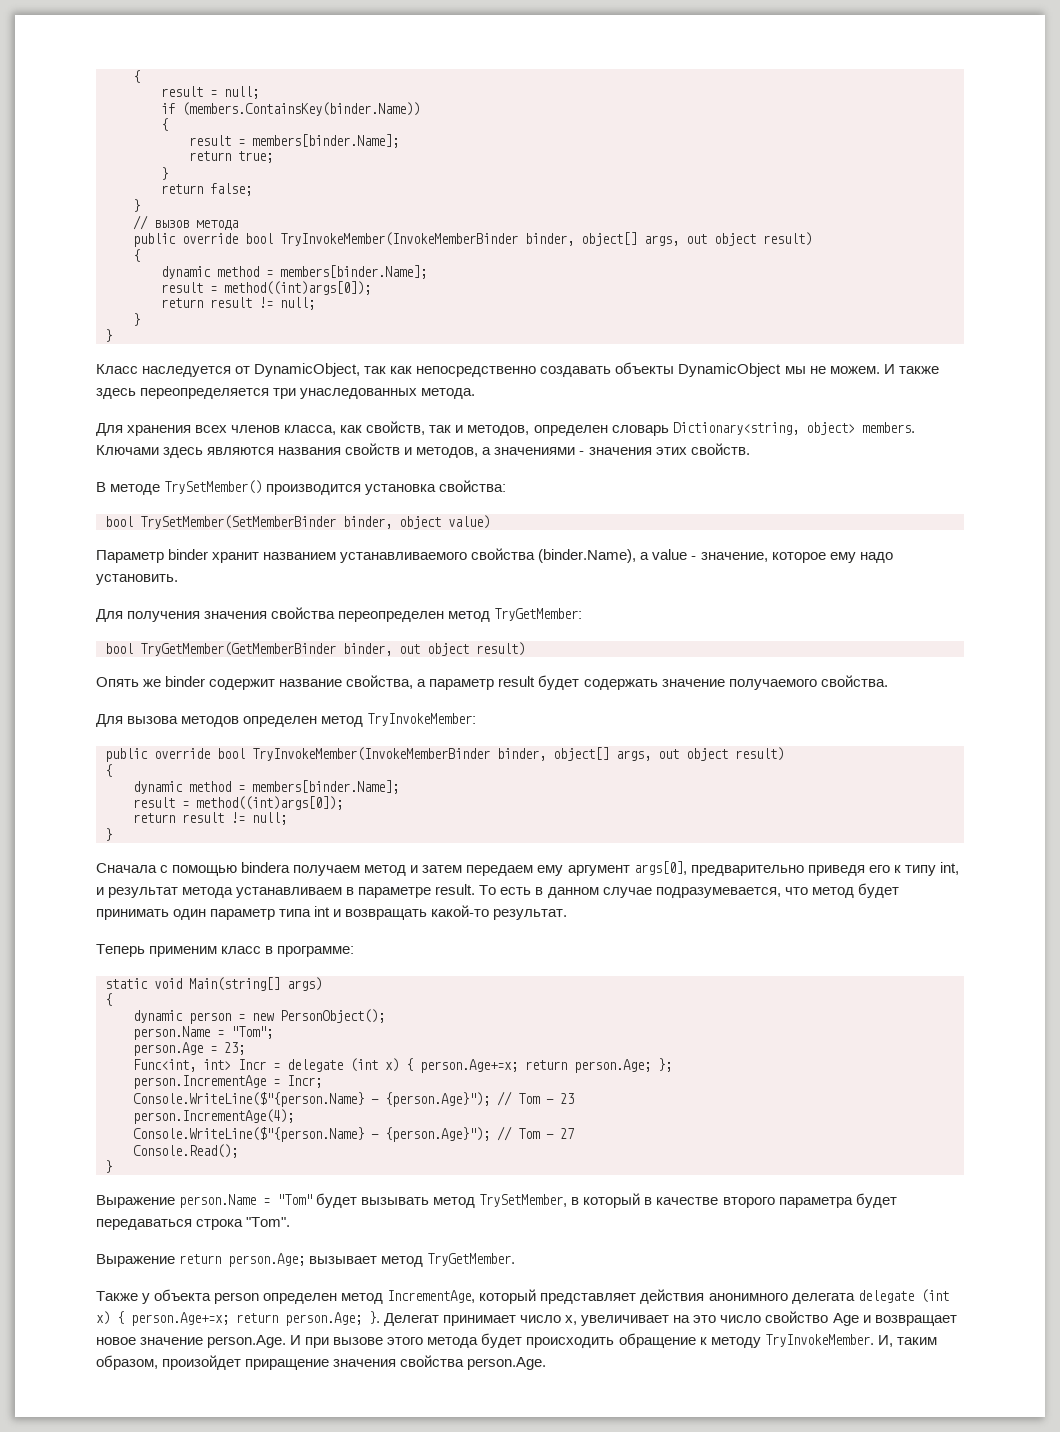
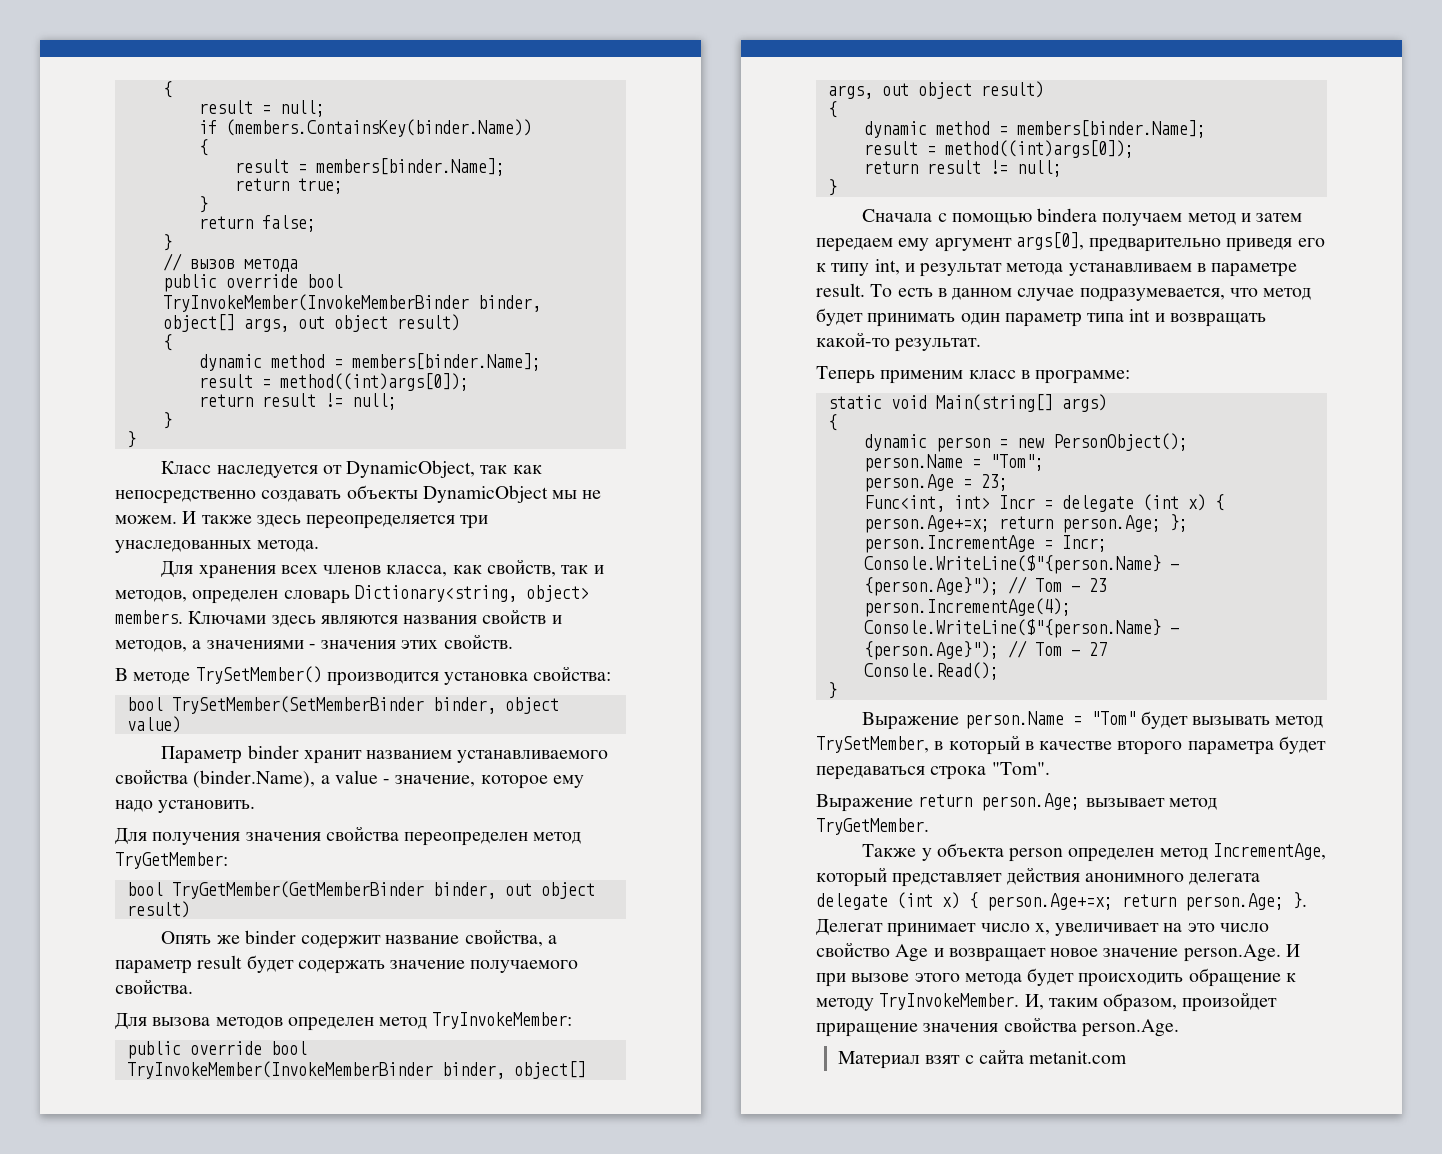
(547, 1363) none -> [838,1049,1128,1069] // Материал взят с сайта metanit.com

